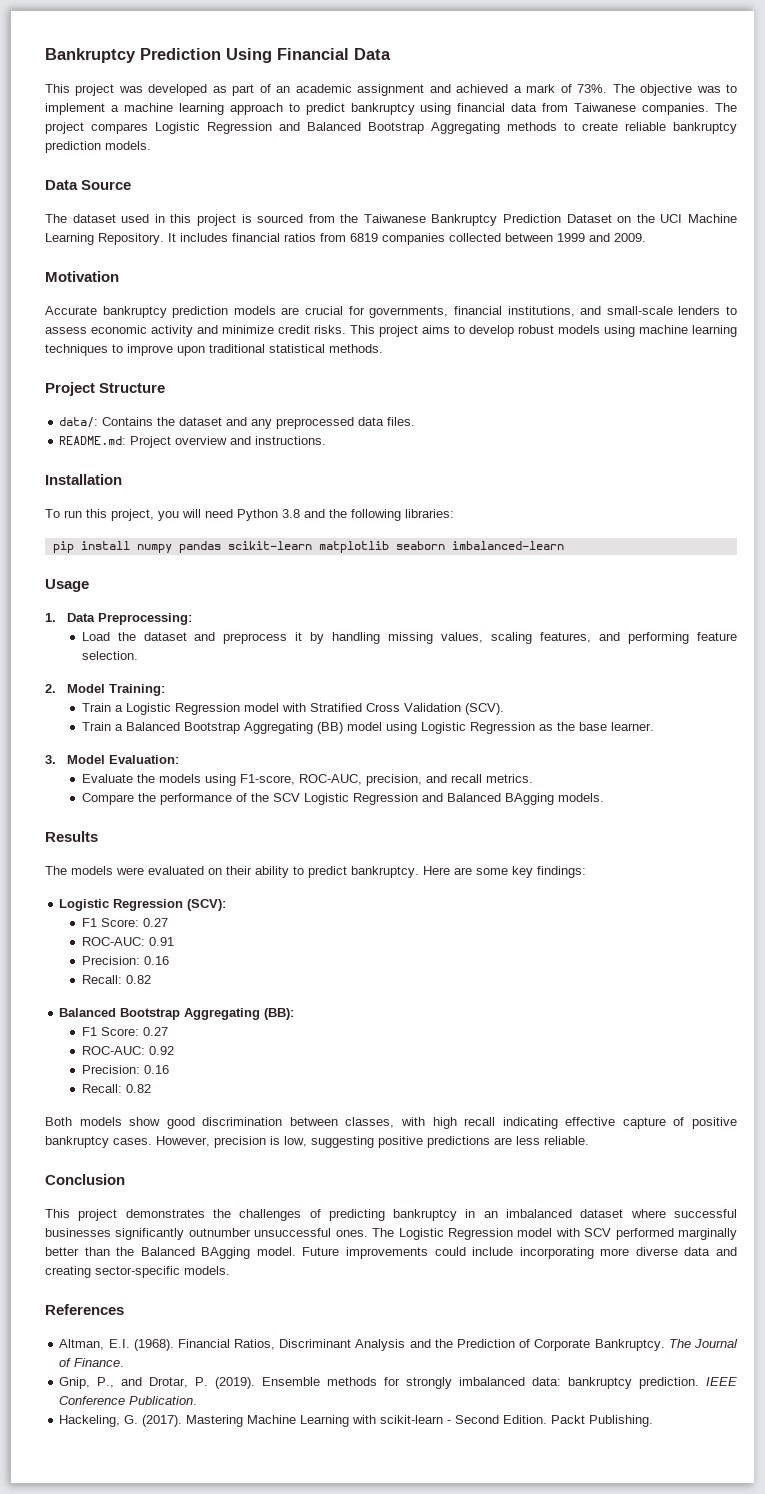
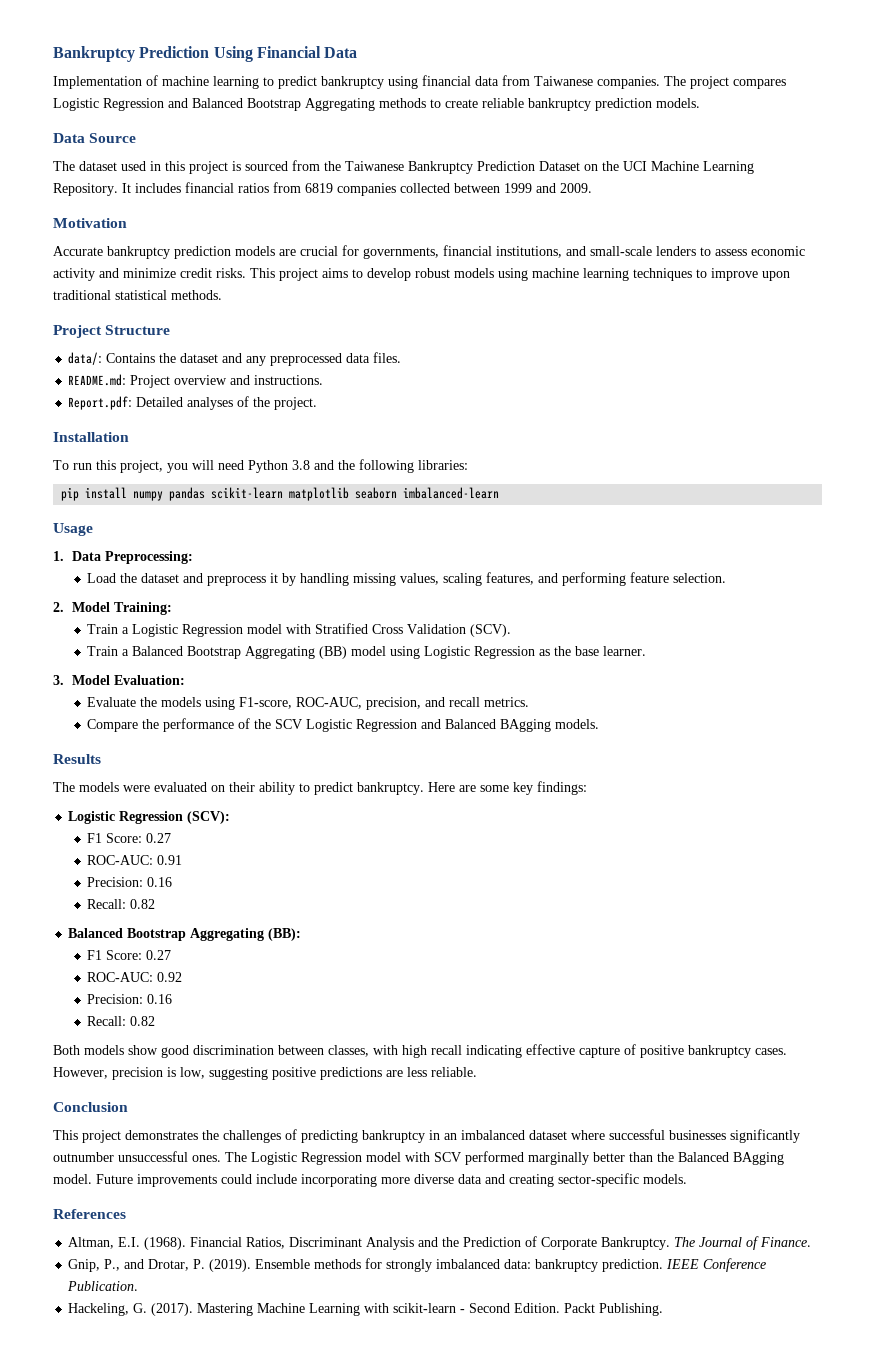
[45,84,738,96] [45,103,283,115] This project was developed as part of an academic assignment and achieved a mark of 73%. The objective was to implement a machine learning approach -> [53,75,259,89] Implementation of machine learning
(327, 440) none -> [68,396,318,410] // Report.pdf: Detailed analyses of the project.

